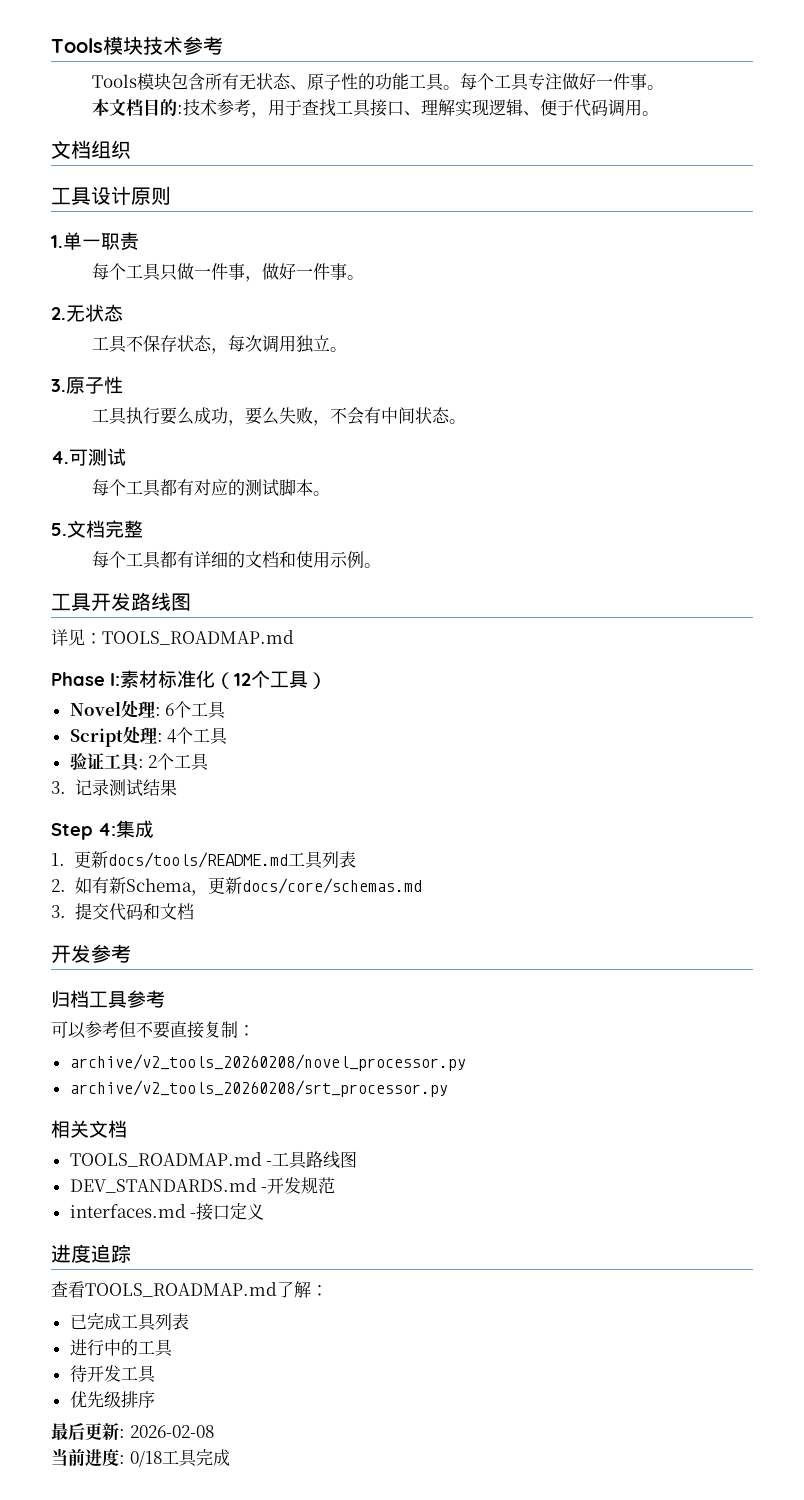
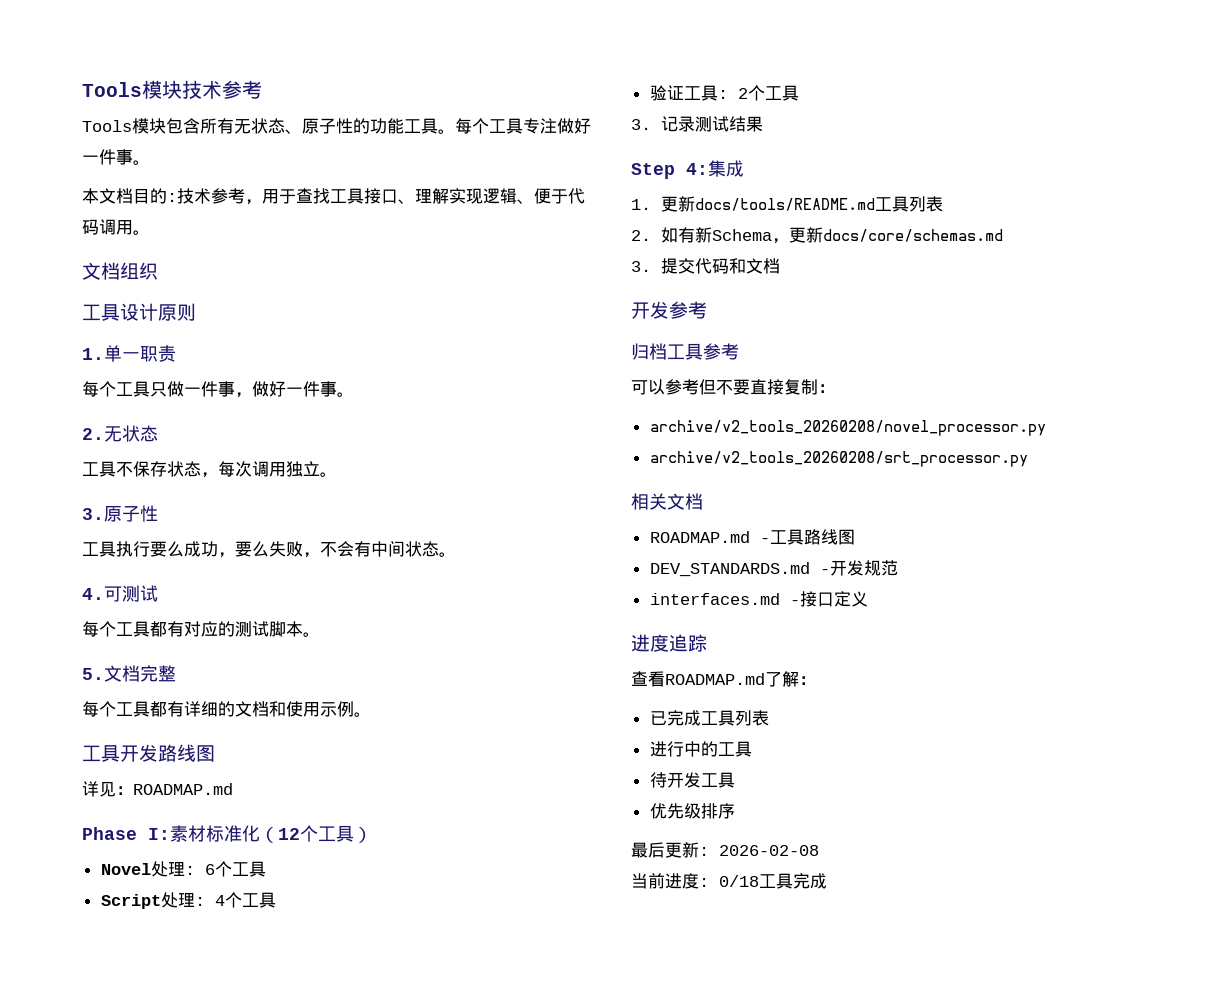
[102,630,294,645] TOOLS_ROADMAP.md -> [133,783,233,795] ROADMAP.md
[69,1152,262,1167] TOOLS_ROADMAP.md -> [649,531,750,543] ROADMAP.md
[85,1282,277,1297] TOOLS_ROADMAP.md -> [665,673,765,685] ROADMAP.md

